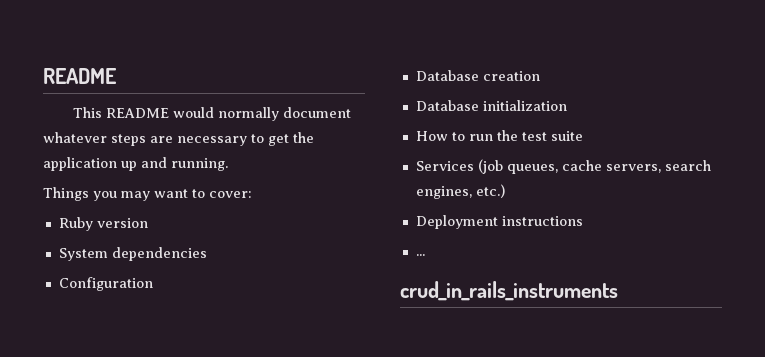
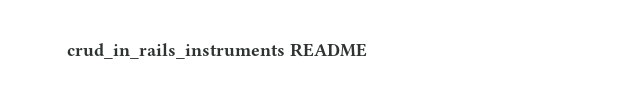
[43,68,117,84] [73,107,352,121] [43,132,314,146] [43,157,228,171] [43,187,252,201] [58,217,148,231] [58,247,207,261] [58,277,153,291] [415,70,540,81] [415,100,567,111] [415,130,583,141] [415,159,711,174] [415,184,505,199] [415,215,583,229] [415,254,425,256] [400,281,618,301] README // This README would normally document whatever steps are necessary to get the application up and running. // Things you may want to cover: // Ruby version // System dependencies // Configuration // Database creation // Database initialization // How to run the test suite // Services (job queues, cache servers, search engines, etc.) // Deployment instructions // ... // crud_in_rails_instruments -> [67,43,367,59] crud_in_rails_instruments README

